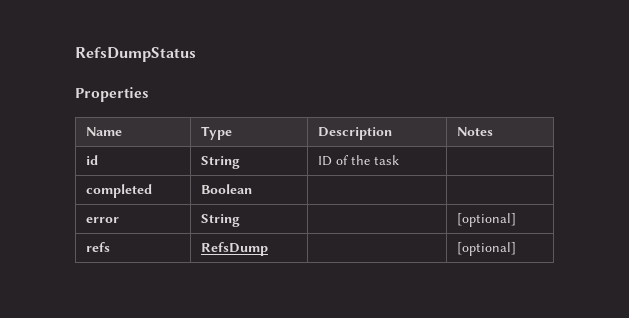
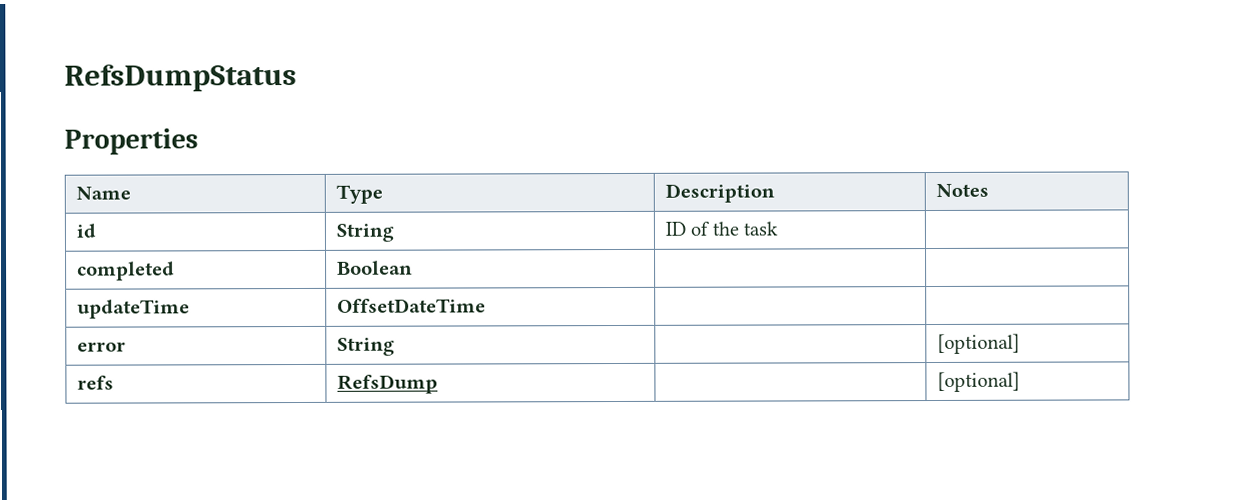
(253, 189) none -> [76,299,190,319] [336,298,486,313] // updateTime | OffsetDateTime | |

